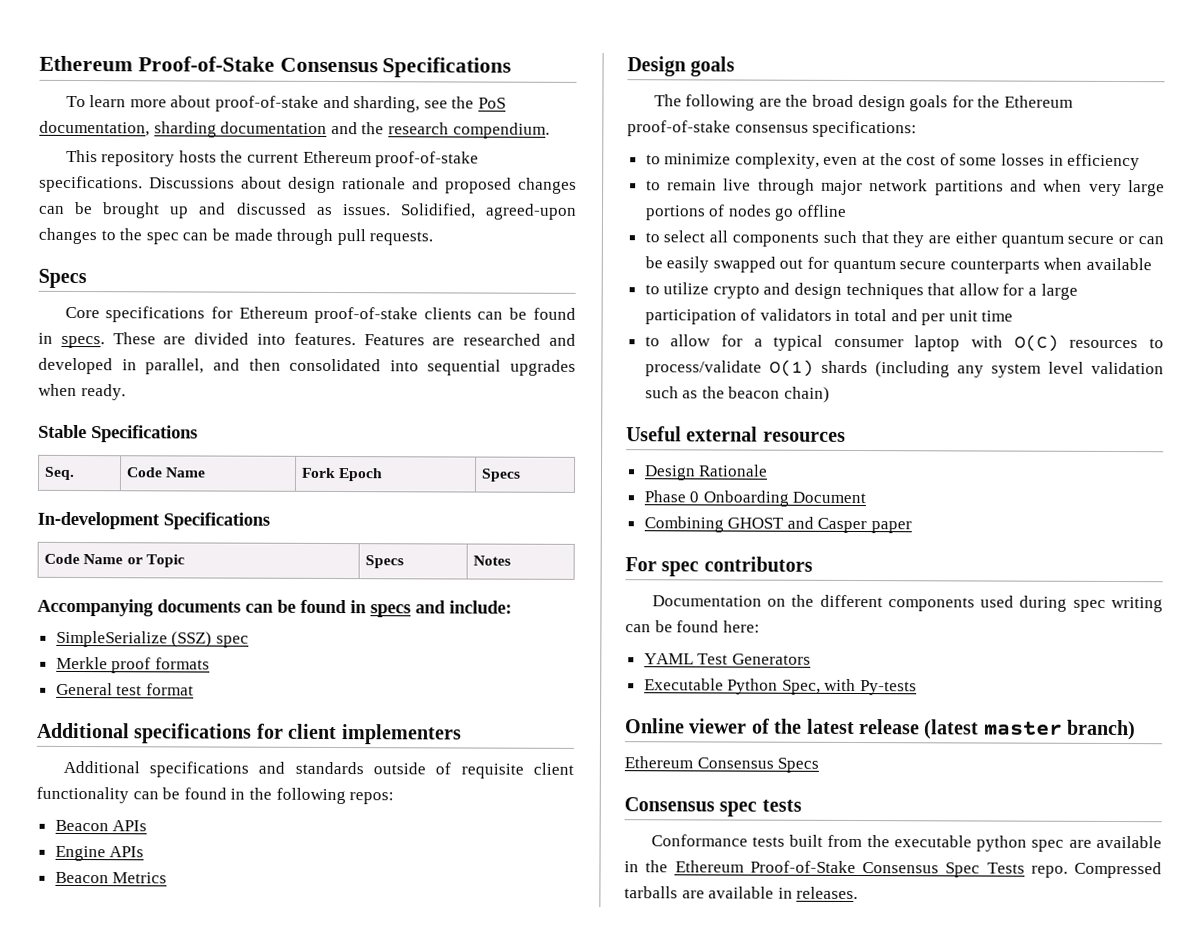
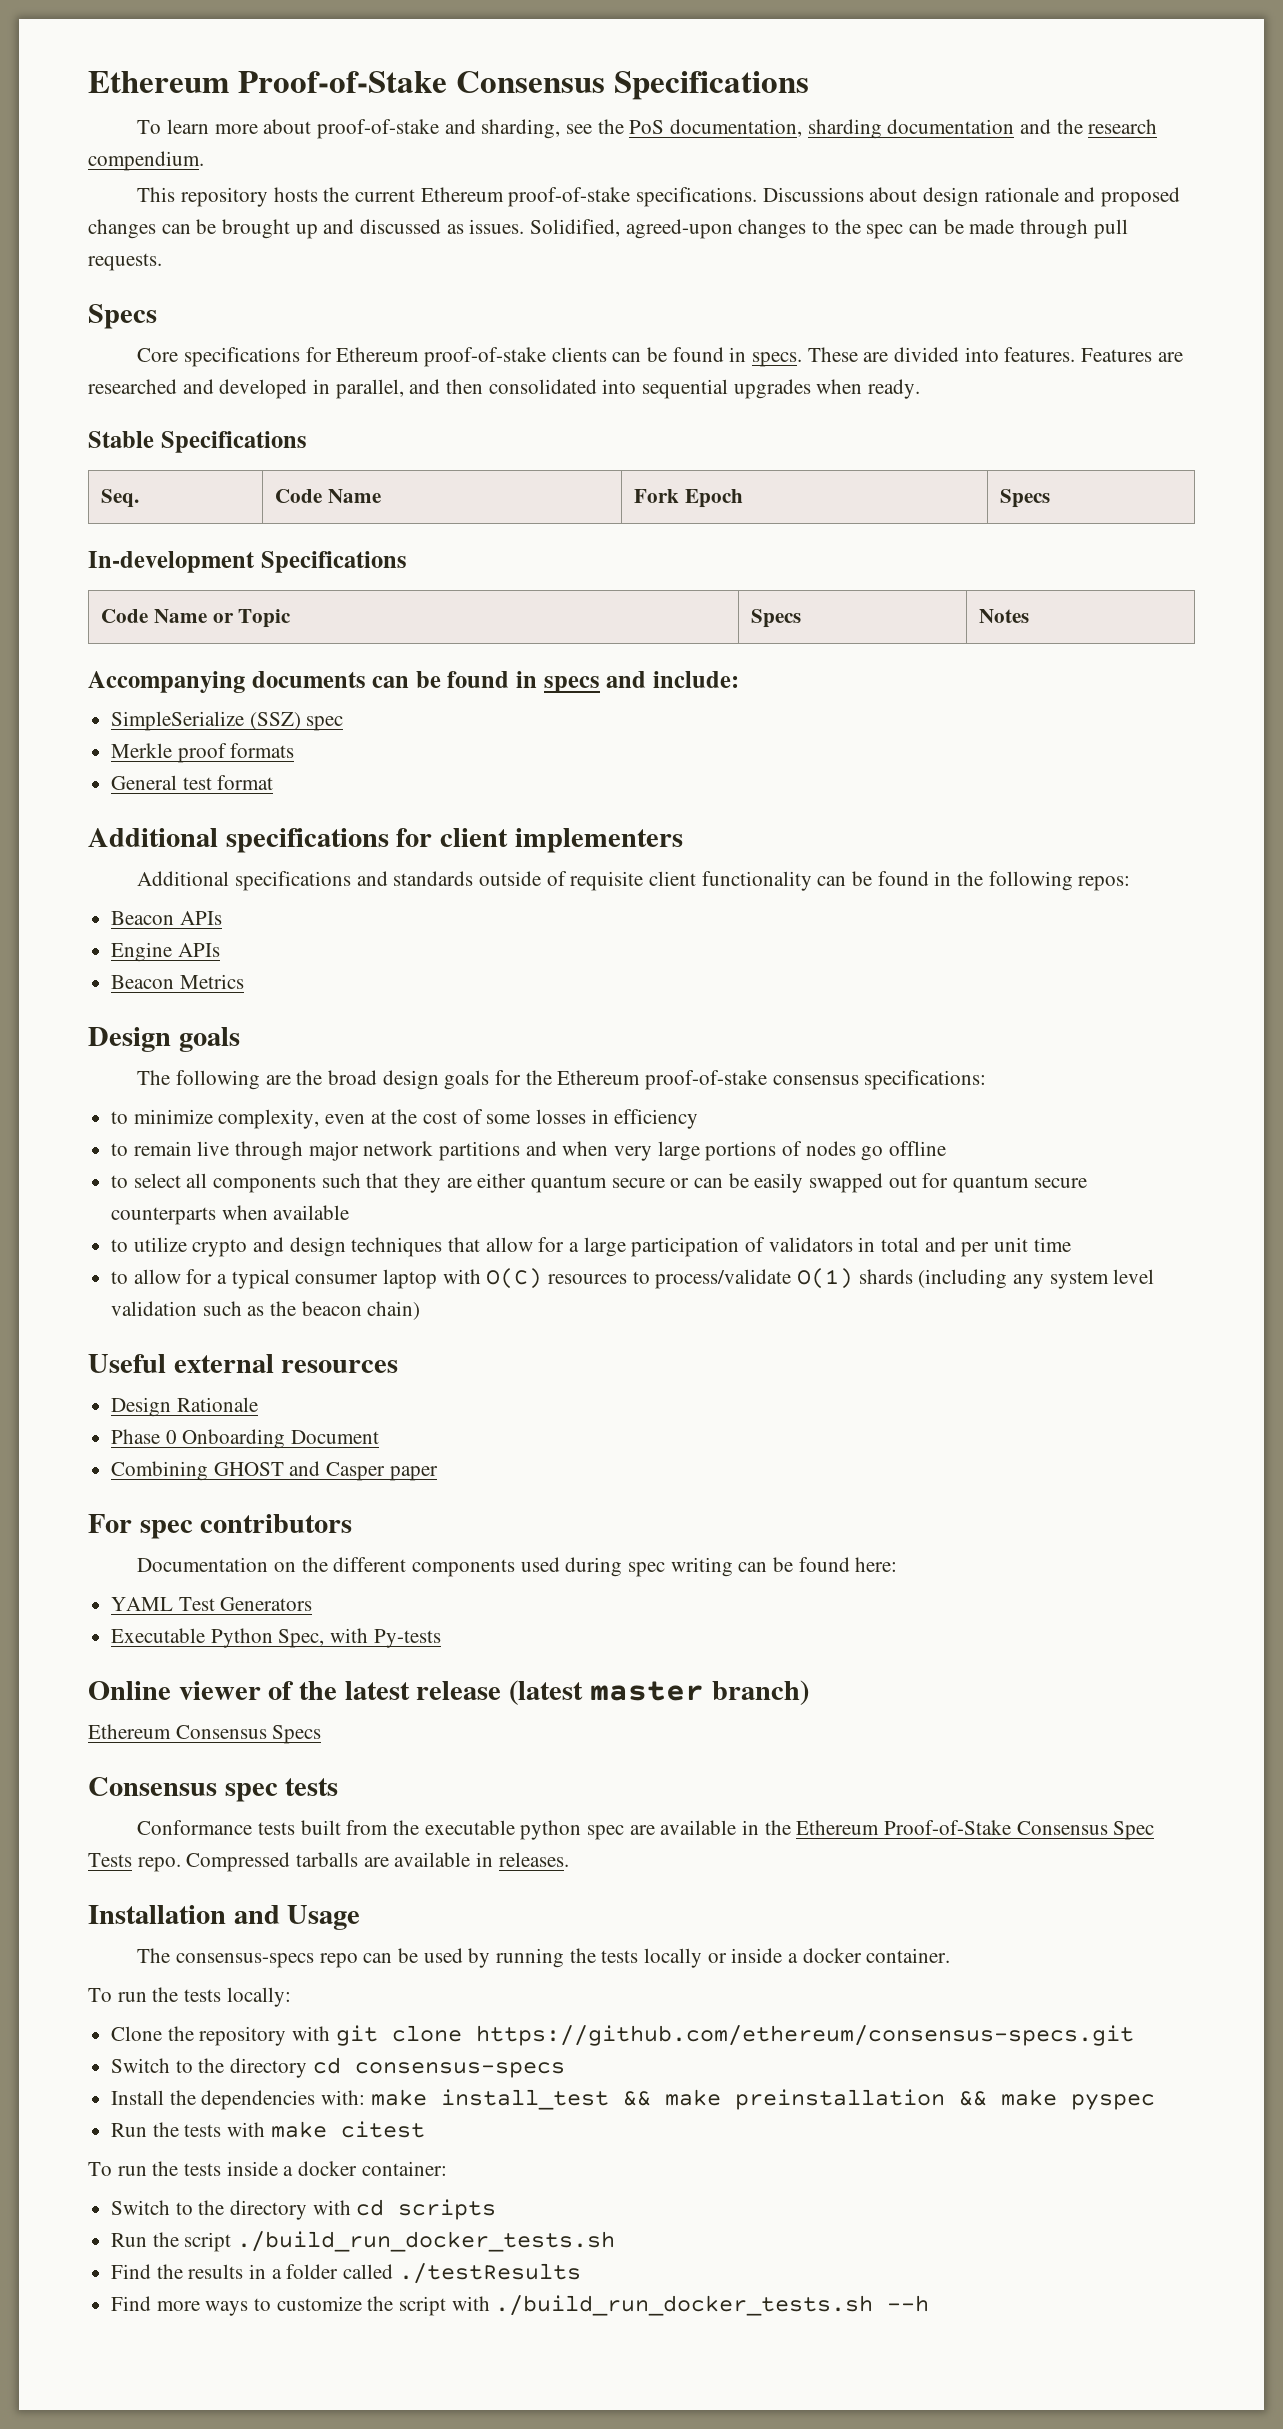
(859, 893) none -> [88,1905,361,1930] [137,1948,951,1968] [88,1987,291,2007] [111,2025,1134,2046] [111,2057,565,2078] [111,2089,1155,2110] [111,2121,425,2138] [88,2161,447,2176] [111,2199,497,2220] [111,2231,616,2252] [111,2263,581,2284] [111,2295,930,2316] // Installation and Usage // The consensus-specs repo can be used by running the tests locally or inside a docker container. // To run the tests locally: // Clone the repository with git clone https://github.com/ethereum/consensus-specs.git // Switch to the directory cd consensus-specs // Install the dependencies with: make install_test && make preinstallation && make pyspec // Run the tests with make citest // To run the tests inside a docker container: // Switch to the directory with cd scripts // Run the script ./build_run_docker_tests.sh // Find the results in a folder called ./testResults // Find more ways to customize the script with ./build_run_docker_tests.sh --h

